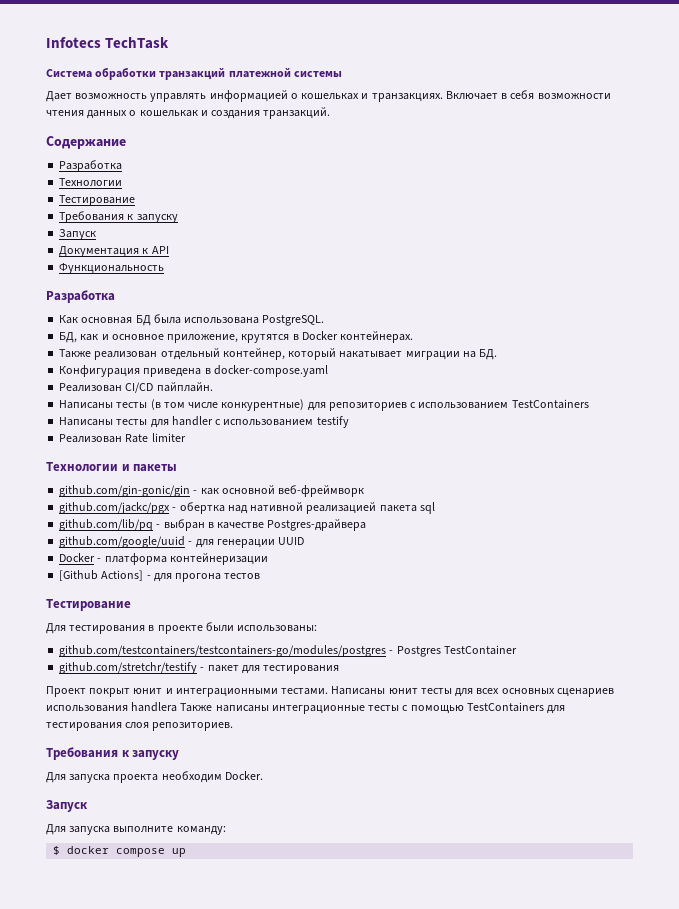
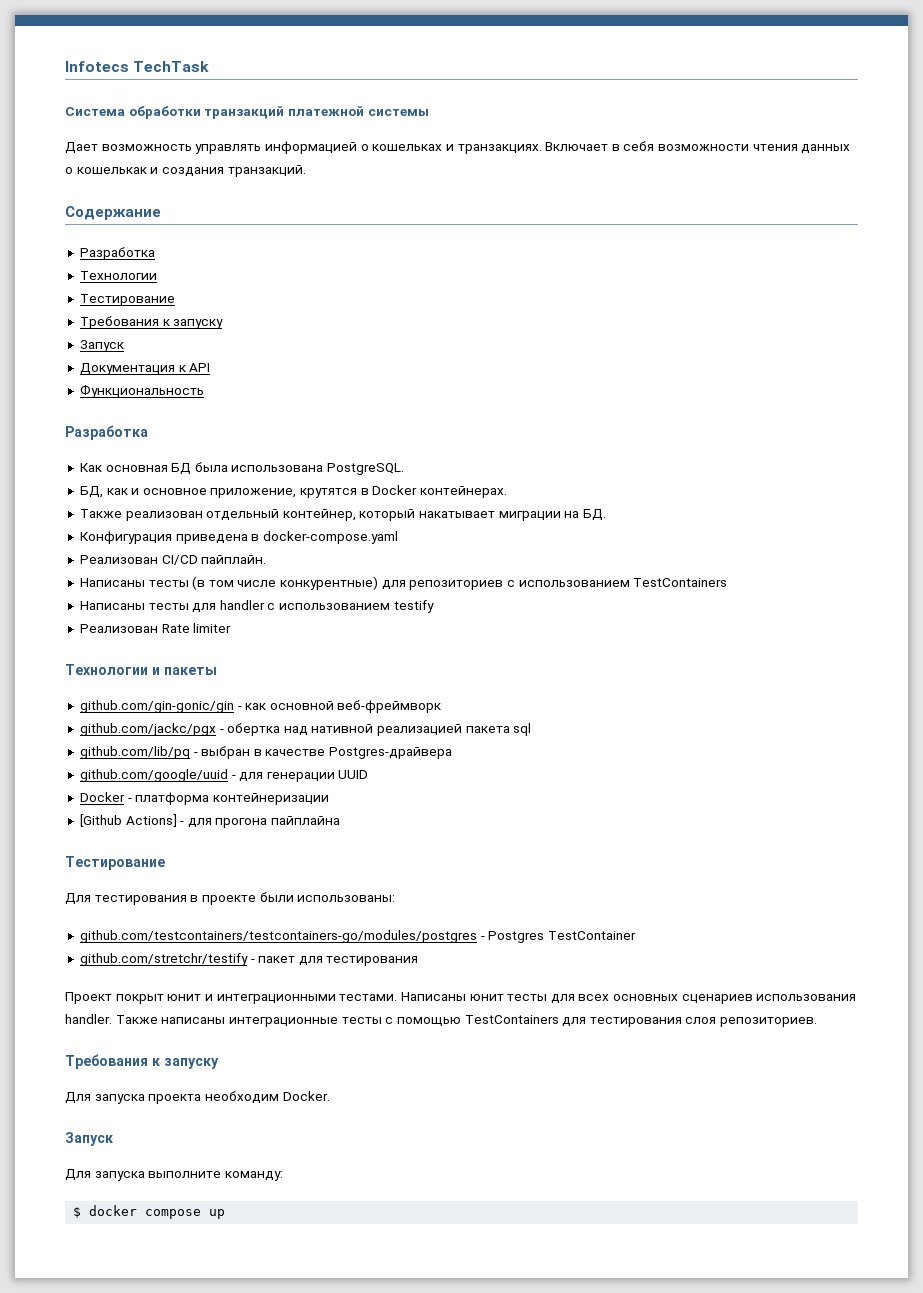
[224,573,261,579] тестов -> [271,816,341,825] пайплайна
[131,702,178,712] handlerа -> [65,1014,112,1024] handler.

